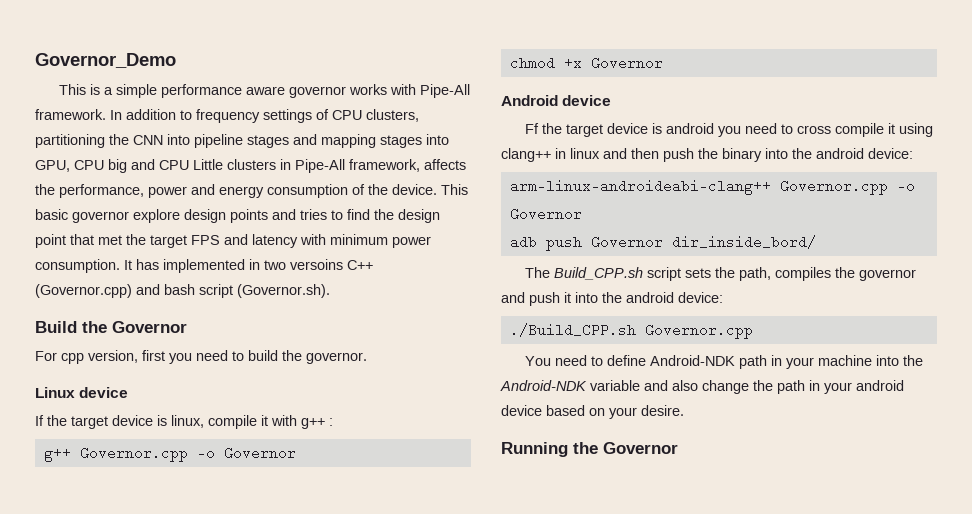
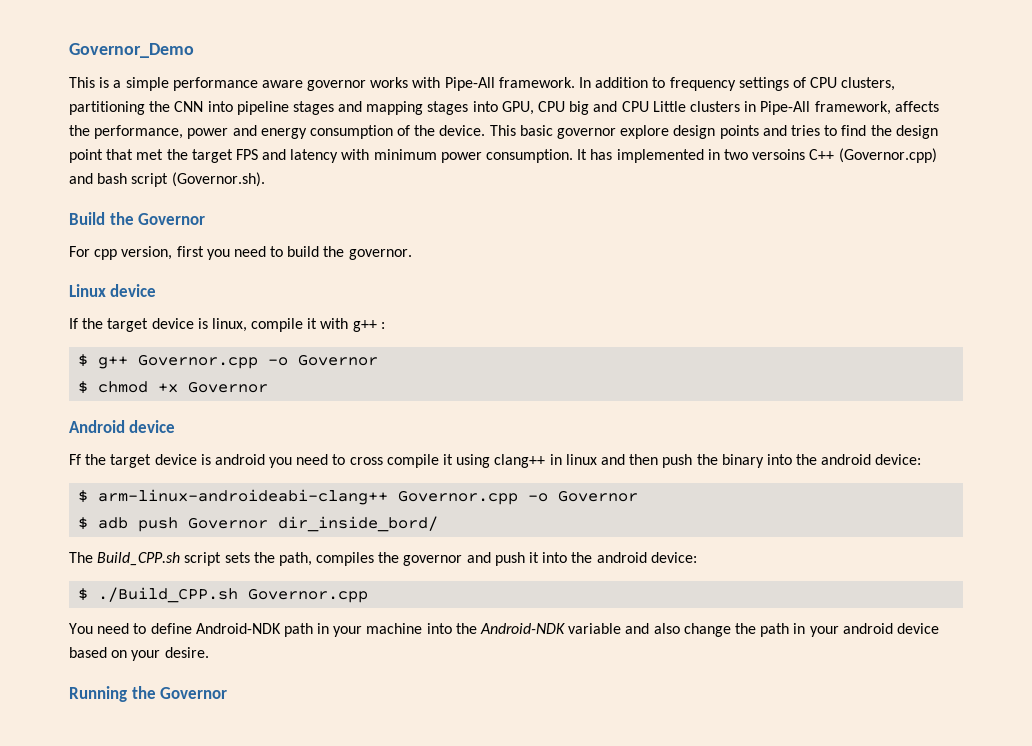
(333, 422) none -> [78,354,89,367] $
(296, 453) none -> [78,381,89,394] $
(913, 153) none -> [78,490,89,503] $
(582, 214) none -> [78,517,89,530] $
(723, 297) none -> [78,588,89,601] $

